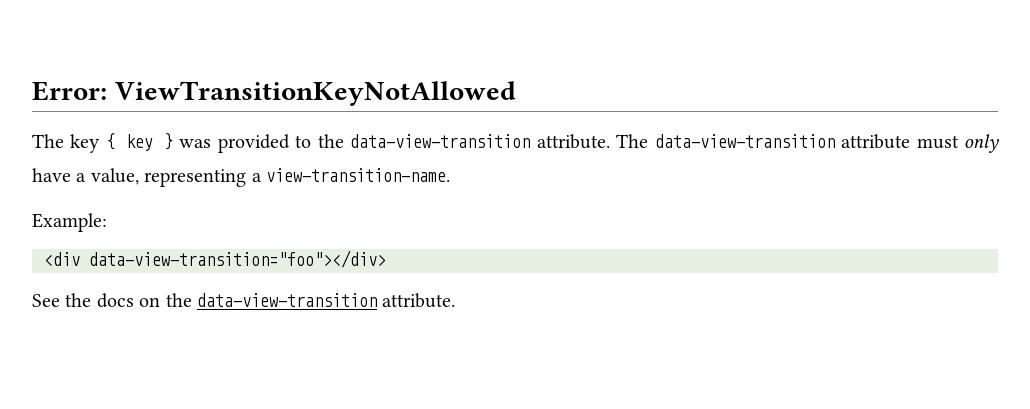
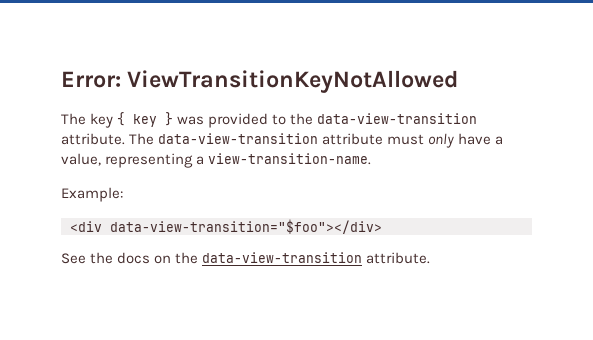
[89,250,386,268] data-view-transition="foo"></div> -> [110,219,382,234] data-view-transition="$foo"></div>

